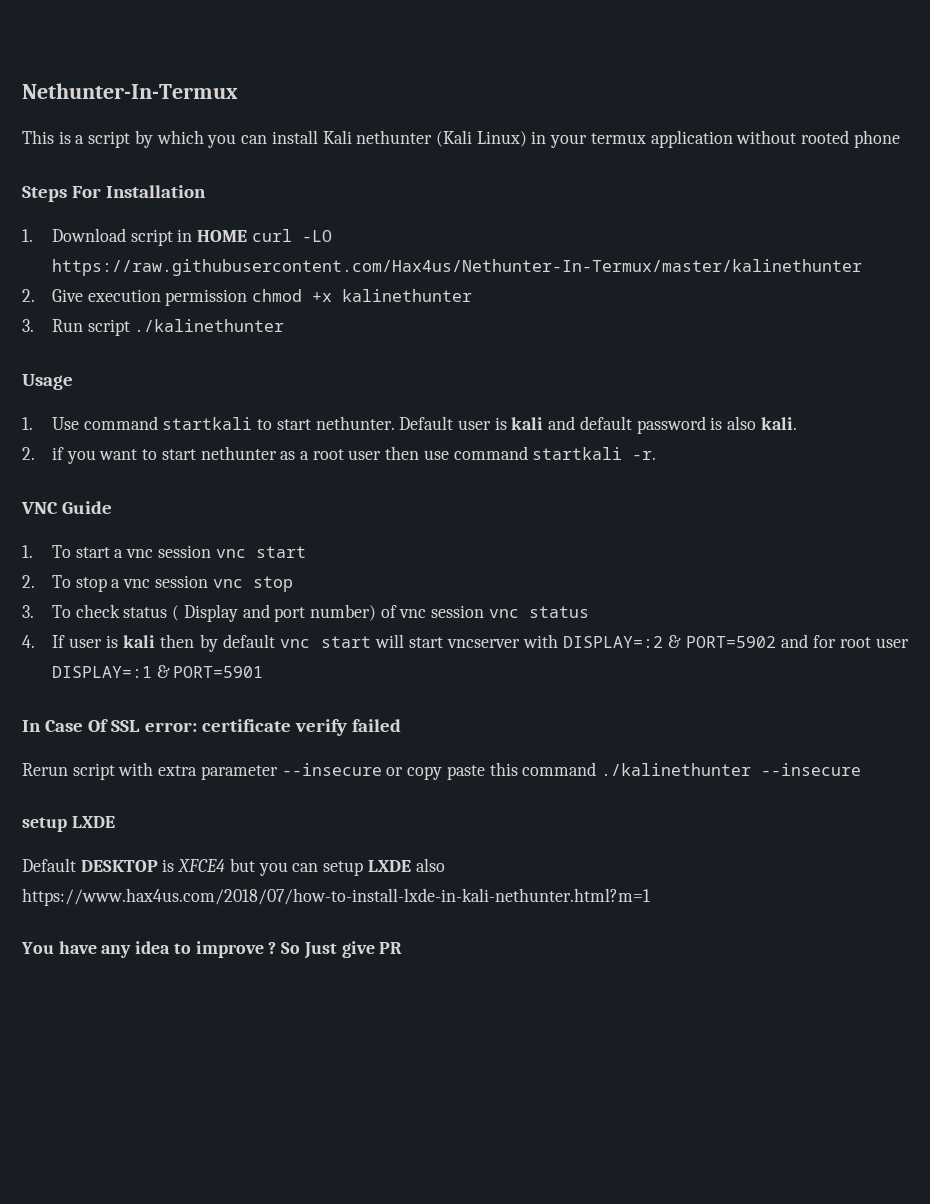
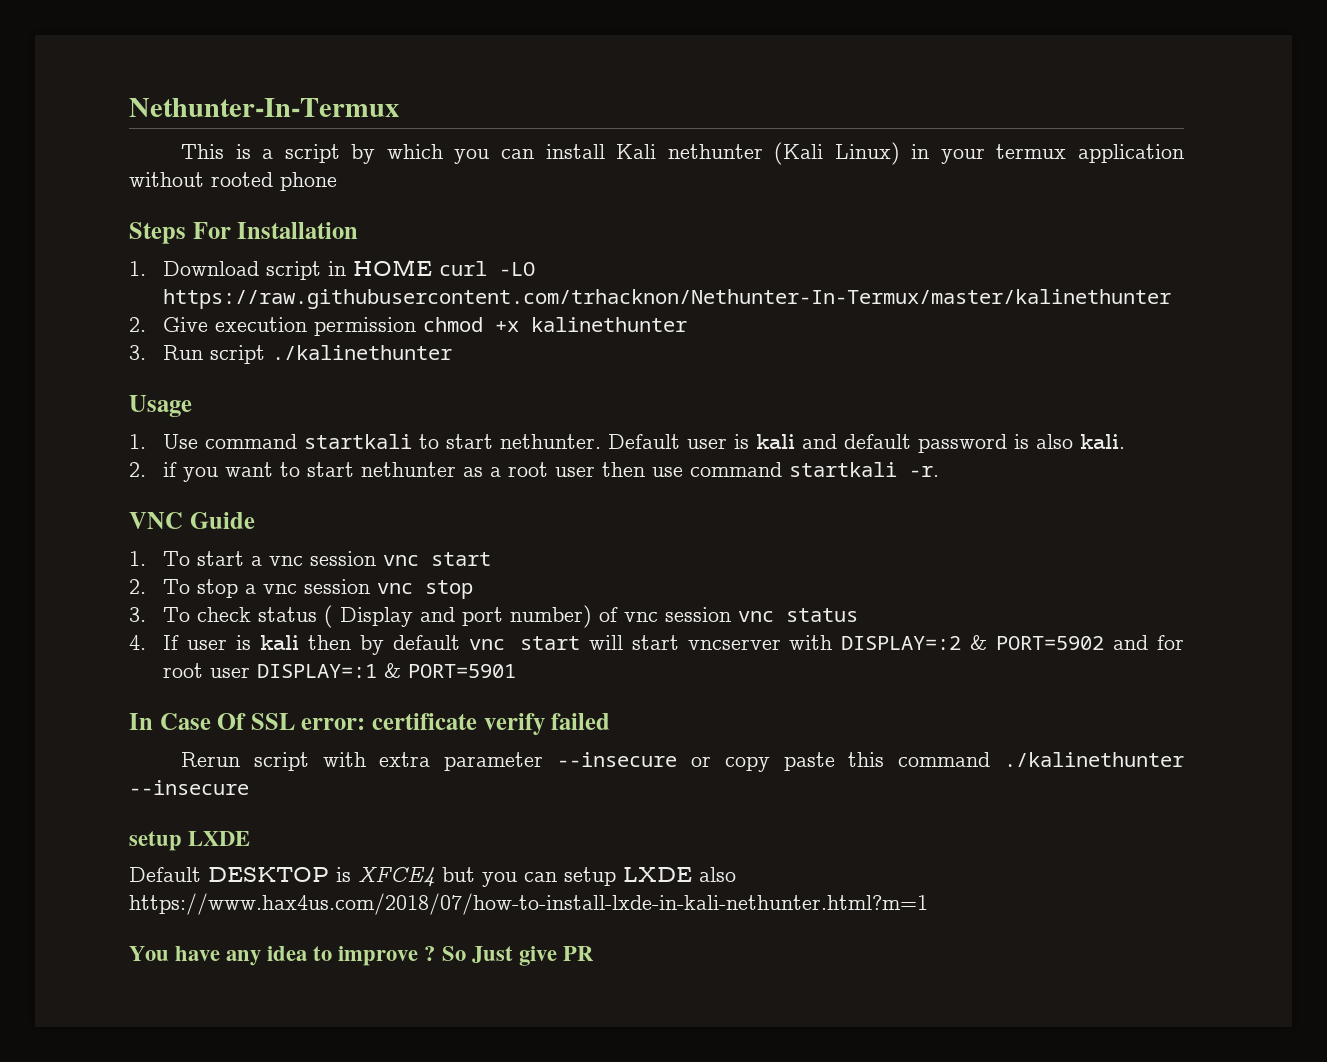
[51,259,862,276] https://raw.githubusercontent.com/Hax4us/Nethunter-In-Termux/master/kalinethunter -> [163,289,1172,309] https://raw.githubusercontent.com/trhacknon/Nethunter-In-Termux/master/kalinethunter

